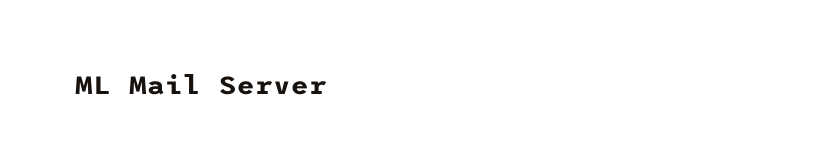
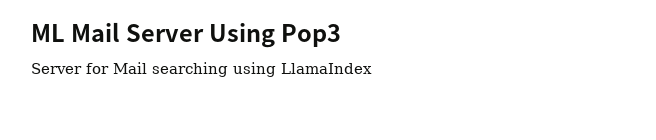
(327, 85) none -> [209,23,342,48] [31,62,372,77] Using Pop3 // Server for Mail searching using LlamaIndex

